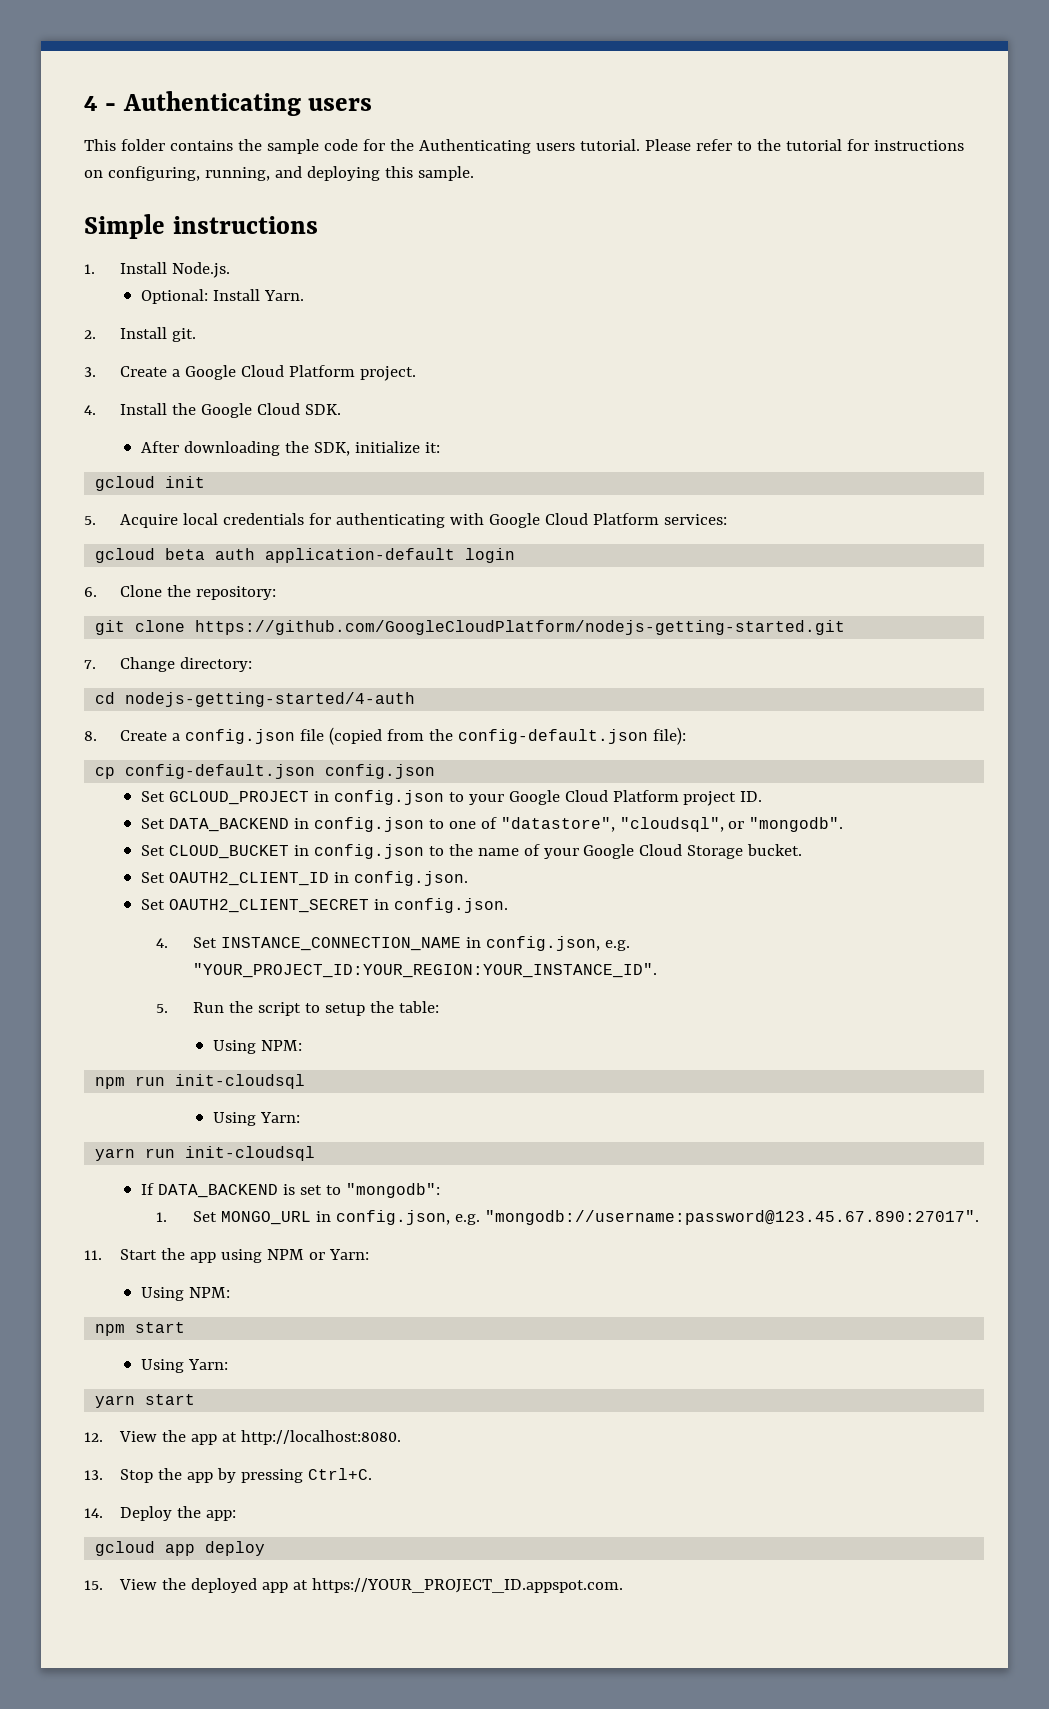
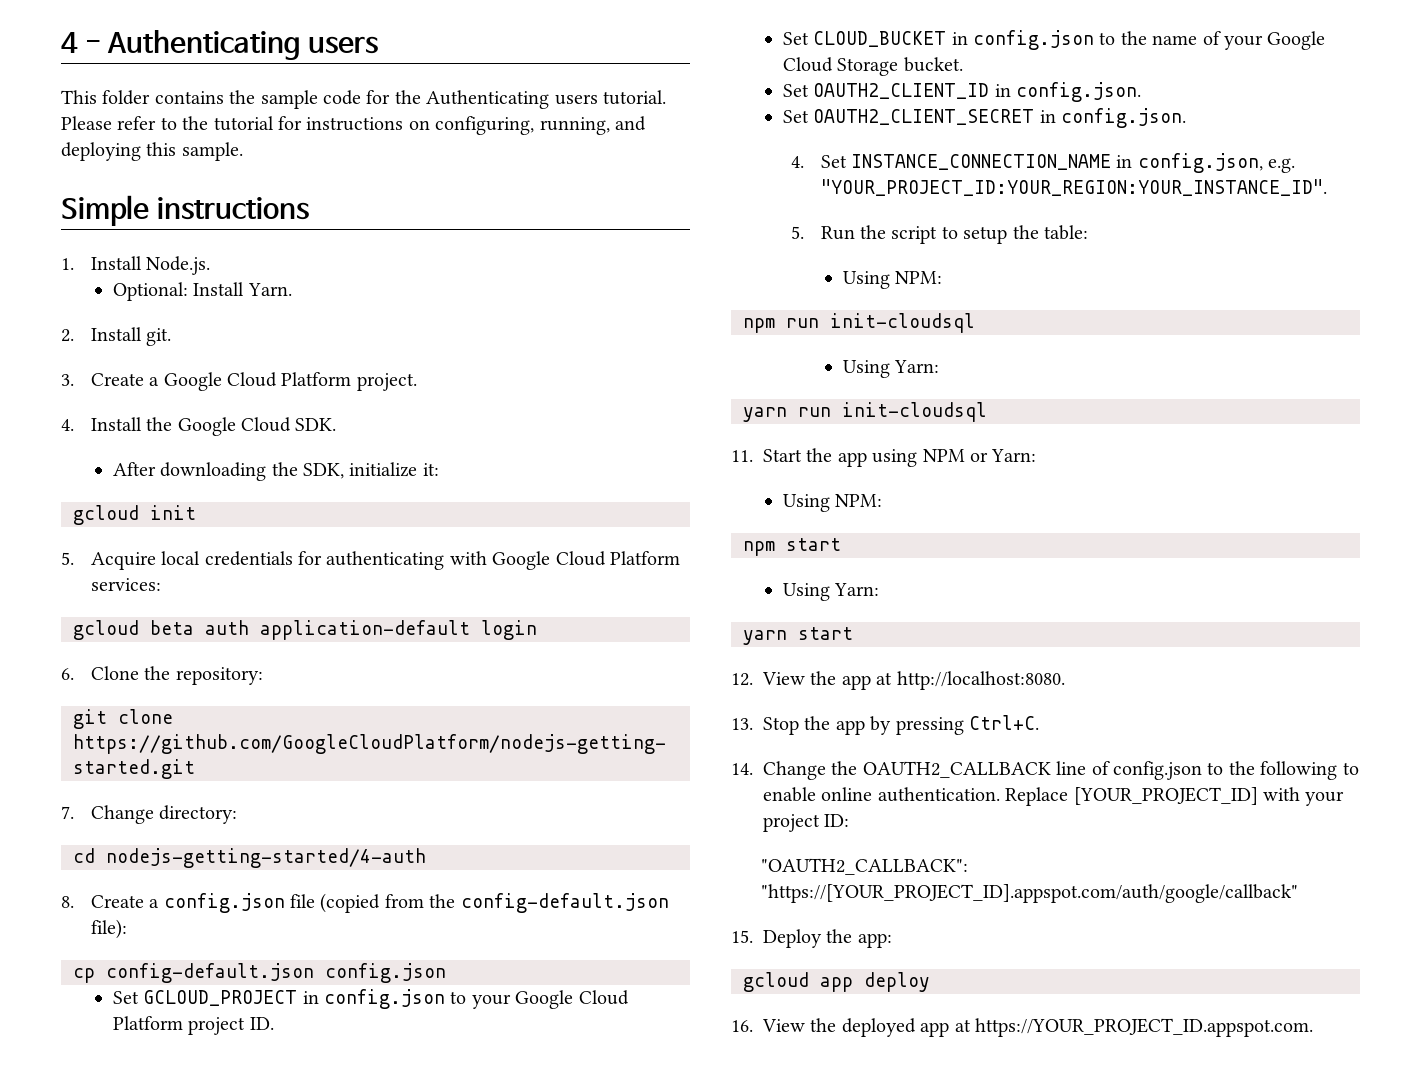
[140,817,844,832] // Set DATA_BACKEND in config.json to one of "datastore", "cloudsql", or "mongodb". -> (274, 1023) none
[140,1183,440,1198] [156,1210,979,1225] // If DATA_BACKEND is set to "mongodb": // 1. Set MONGO_URL in config.json, e.g. "mongodb://username:password@123.45.67.890:27017". -> (987, 412) none
(103, 1513) none -> [763,761,1359,780] [763,787,1345,806] [763,814,850,832] [760,858,968,875] [760,884,1298,903] [731,930,753,943] Change the OAUTH2_CALLBACK line of config.json to the following to enable online authentication. Replace [YOUR_PROJECT_ID] with your project ID: // "OAUTH2_CALLBACK": "https://[YOUR_PROJECT_ID].appspot.com/auth/google/callback" // 15.
[84,1580,103,1590] 15. -> [731,1020,753,1032] 16.

